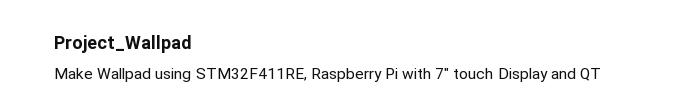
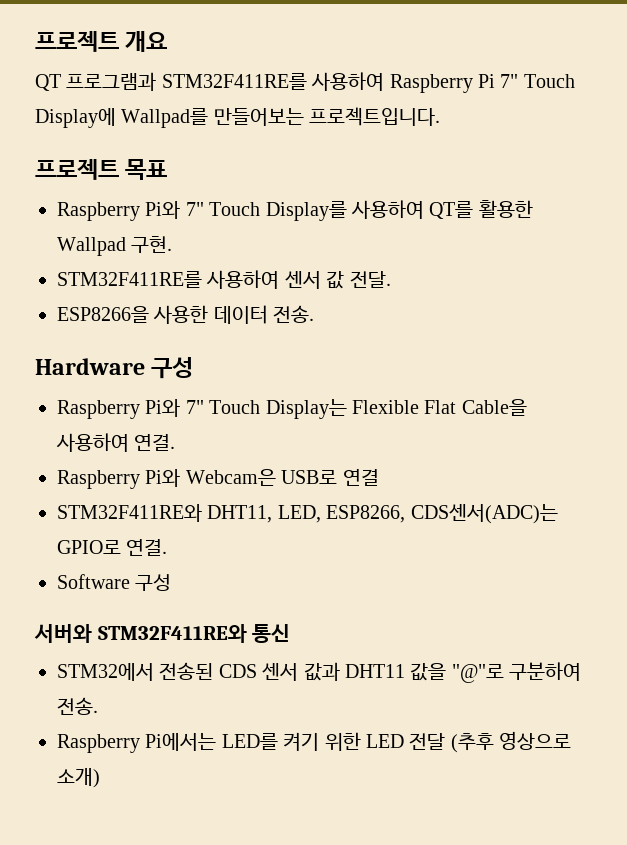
[54,35,192,53] [54,68,602,82] Project_Wallpad // Make Wallpad using STM32F411RE, Raspberry Pi with 7" touch Display and QT -> [35,31,168,52] [35,72,575,93] [35,107,441,128] [35,159,168,180] [57,200,533,221] [57,236,173,256] [57,270,391,289] [57,305,315,324] [35,357,194,379] [57,399,527,419] [56,433,176,452] [57,469,379,489] [57,504,558,524] [57,539,168,556] [57,574,172,591] [34,624,291,643] [57,662,582,683] [57,697,98,715] [57,731,572,753] [57,768,100,788] 프로젝트 개요 // QT 프로그램과 STM32F411RE를 사용하여 Raspberry Pi 7" Touch Display에 Wallpad를 만들어보는 프로젝트입니다. // 프로젝트 목표 // Raspberry Pi와 7" Touch Display를 사용하여 QT를 활용한 Wallpad 구현. // STM32F411RE를 사용하여 센서 값 전달. // ESP8266을 사용한 데이터 전송. // Hardware 구성 // Raspberry Pi와 7" Touch Display는 Flexible Flat Cable을 사용하여 연결. // Raspberry Pi와 Webcam은 USB로 연결 // STM32F411RE와 DHT11, LED, ESP8266, CDS센서(ADC)는 GPIO로 연결. // Software 구성 // 서버와 STM32F411RE와 통신 // STM32에서 전송된 CDS 센서 값과 DHT11 값을 "@"로 구분하여 전송. // Raspberry Pi에서는 LED를 켜기 위한 LED 전달 (추후 영상으로 소개)

